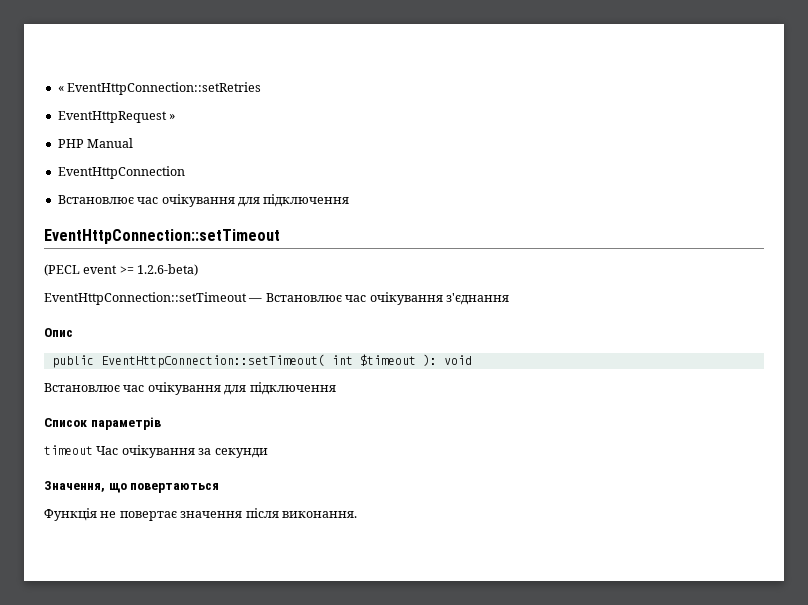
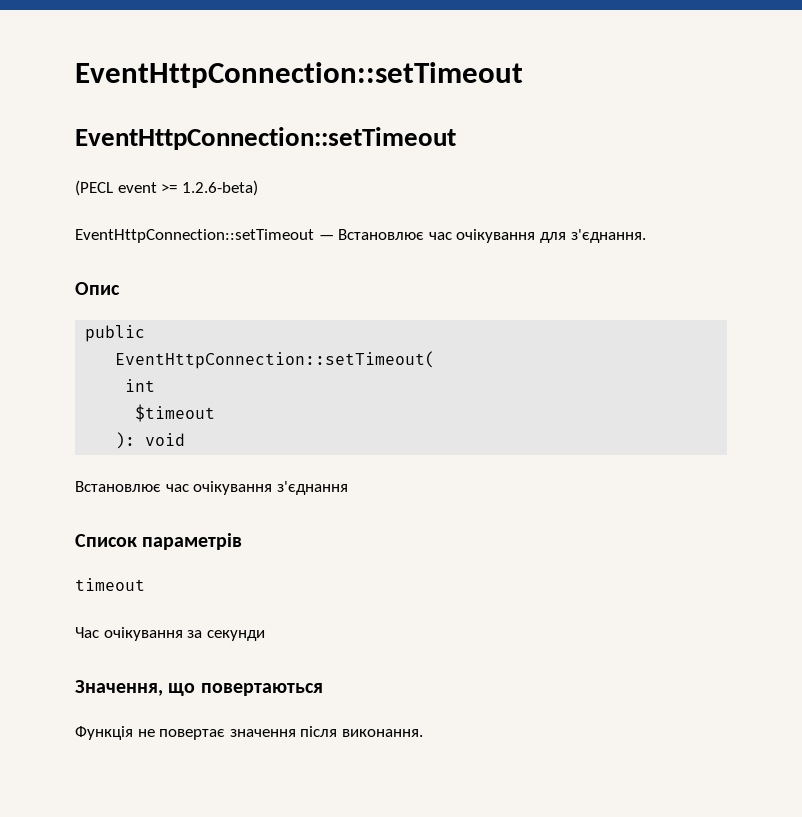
[57,82,262,95] [57,111,176,123] [57,138,134,148] [57,166,185,179] [57,194,350,207] « EventHttpConnection::setRetries // EventHttpRequest » // PHP Manual // EventHttpConnection // Встановлює час очікування для підключення -> [75,62,523,88] EventHttpConnection::setTimeout
[445,293,509,305] з'єднання -> [539,229,646,243] для з'єднання.
(94, 361) none -> (146, 333) //
(325, 361) none -> (436, 360) //
(353, 360) none -> (156, 385) //
(416, 360) none -> (216, 413) //
[224,382,336,395] для підключення -> [276,481,348,495] з'єднання
(93, 450) none -> (145, 584) //

